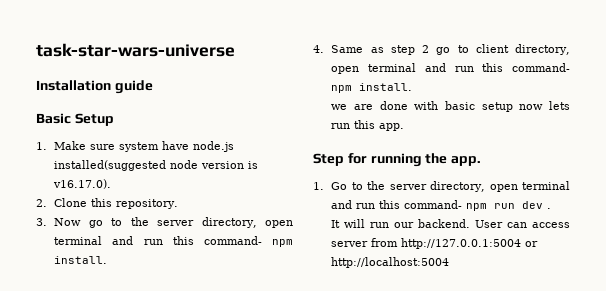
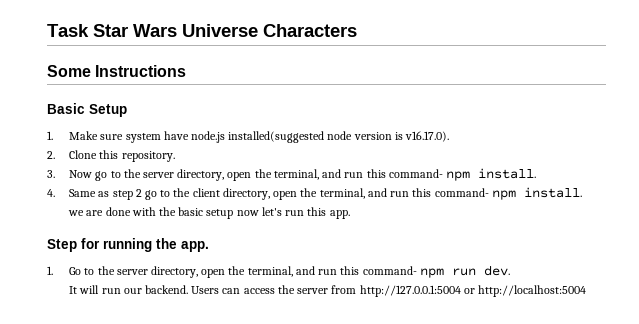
[36,43,235,57] [36,80,153,94] task-star-wars-universe // Installation guide -> [47,24,357,37] [47,65,187,77] Task Star Wars Universe Characters // Some Instructions
[54,236,103,245] terminal -> [254,169,319,180] the terminal,
(469, 49) none -> [173,188,191,197] the
[368,63,417,72] terminal -> [300,188,365,199] the terminal,
(439, 105) none -> [159,207,177,216] the
[549,101,570,110] lets -> [261,207,282,216] let's
[522,181,570,190] terminal -> [228,266,293,277] the terminal,
[522,201,552,209] dev . -> [483,265,510,276] dev.
[475,220,504,228] User -> [191,286,220,294] Users
(570, 225) none -> [277,285,295,294] the

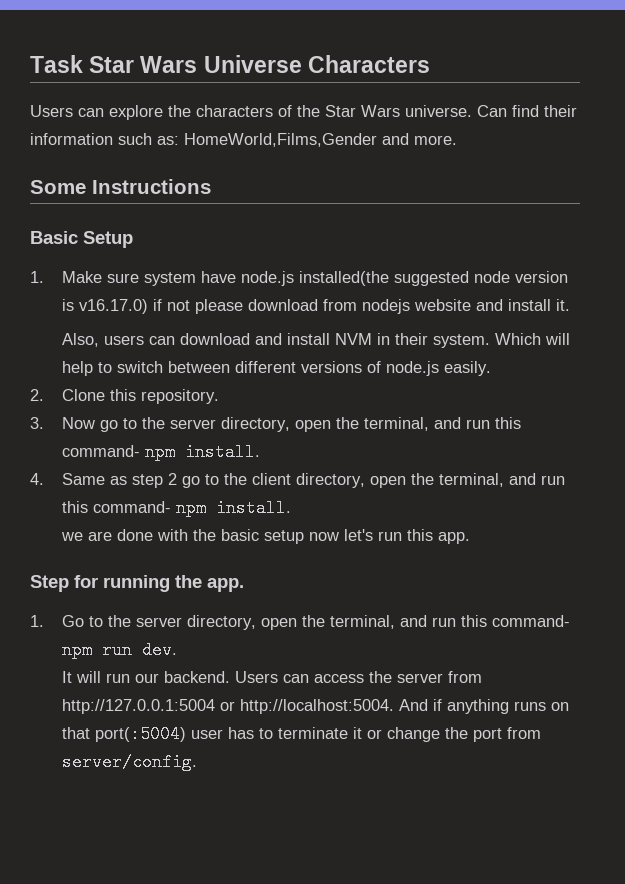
(357, 30) none -> [30,105,577,120] [30,133,457,147] // Users can explore the characters of the Star Wars universe. Can find their information such as: HomeWorld,Films,Gender and more.
[228,131,325,143] installed(suggested -> [299,271,470,286] installed(the suggested
[405,131,450,142] v16.17.0). -> [79,299,571,314] [62,333,571,348] [62,361,492,376] v16.17.0) if not please download from nodejs website and install it. // Also, users can download and install NVM in their system. Which will help to switch between different versions of node.js easily.
[478,285,587,297] http://localhost:5004 -> [240,699,570,714] [62,725,542,743] [62,753,198,771] http://localhost:5004. And if anything runs on that port(:5004) user has to terminate it or change the port from server/config.

